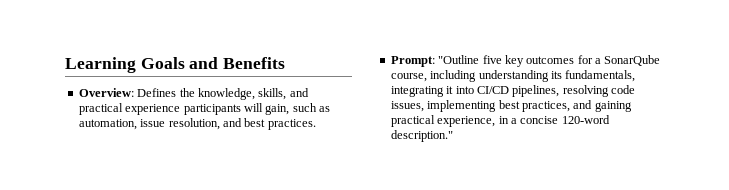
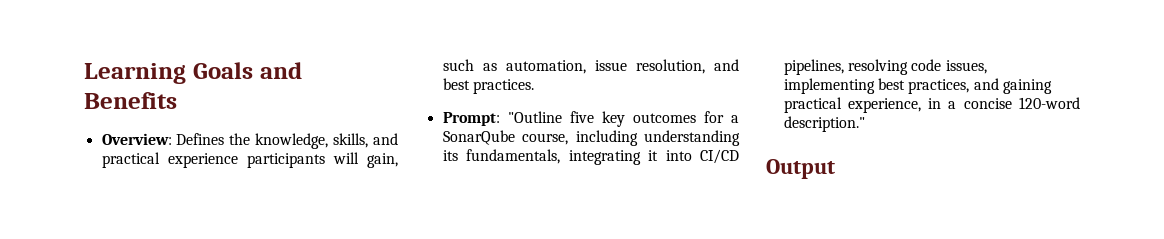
(453, 136) none -> [766,159,835,179] // Output

